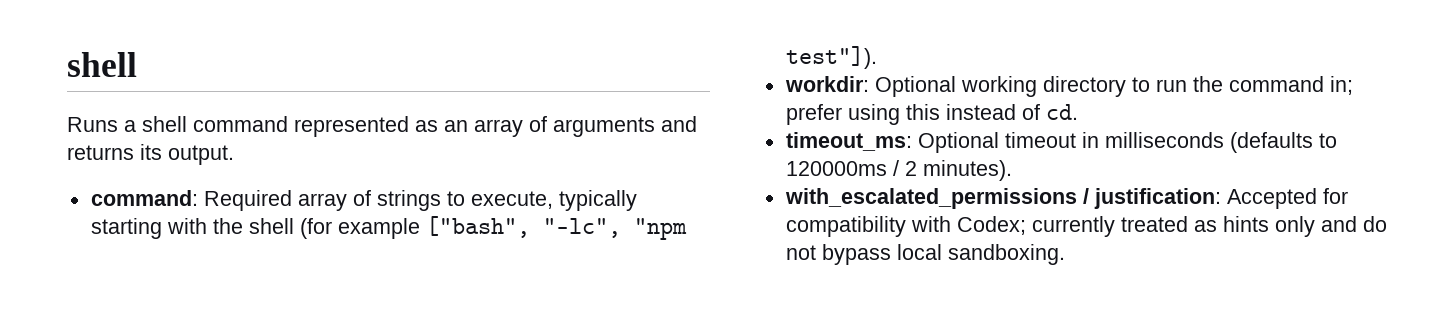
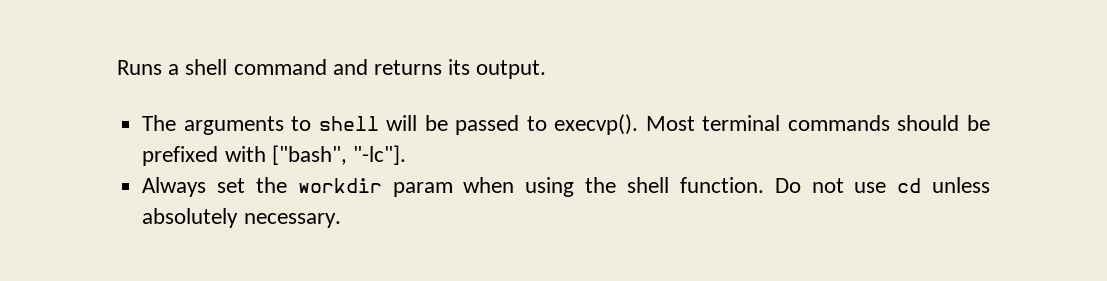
[67,52,137,77] shell // -> (117, 67) none
[294,116,697,137] [67,144,234,165] [90,190,637,211] [90,216,687,240] [785,46,877,69] [784,76,1353,97] [785,104,1078,125] [785,132,1337,153] [785,160,1012,181] [784,188,1348,209] [785,216,1387,237] [785,244,1065,265] represented as an array of arguments and returns its output. // command: Required array of strings to execute, typically starting with the shell (for example ["bash", "-lc", "npm test"]). // workdir: Optional working directory to run the command in; prefer using this instead of cd. // timeout_ms: Optional timeout in milliseconds (defaults to 120000ms / 2 minutes). // with_escalated_permissions / justification: Accepted for compatibility with Codex; currently treated as hints only and do not bypass local sandboxing. -> [332,59,547,79] [142,114,990,135] [142,145,406,166] [142,177,990,197] [142,208,341,228] and returns its output. // The arguments to shell will be passed to execvp(). Most terminal commands should be prefixed with ["bash", "-lc"]. // Always set the workdir param when using the shell function. Do not use cd unless absolutely necessary.

